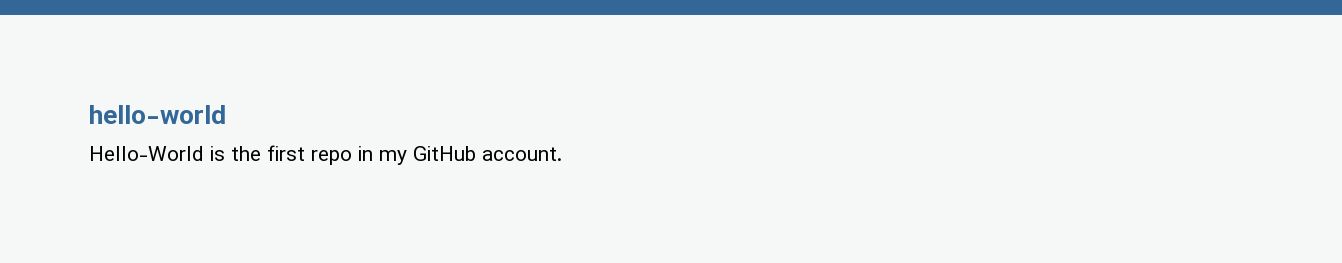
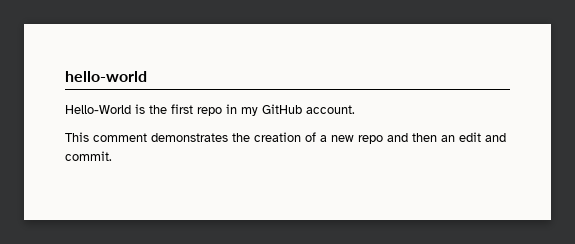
(562, 154) none -> [65,132,506,144] [65,151,112,161] // This comment demonstrates the creation of a new repo and then an edit and commit.

